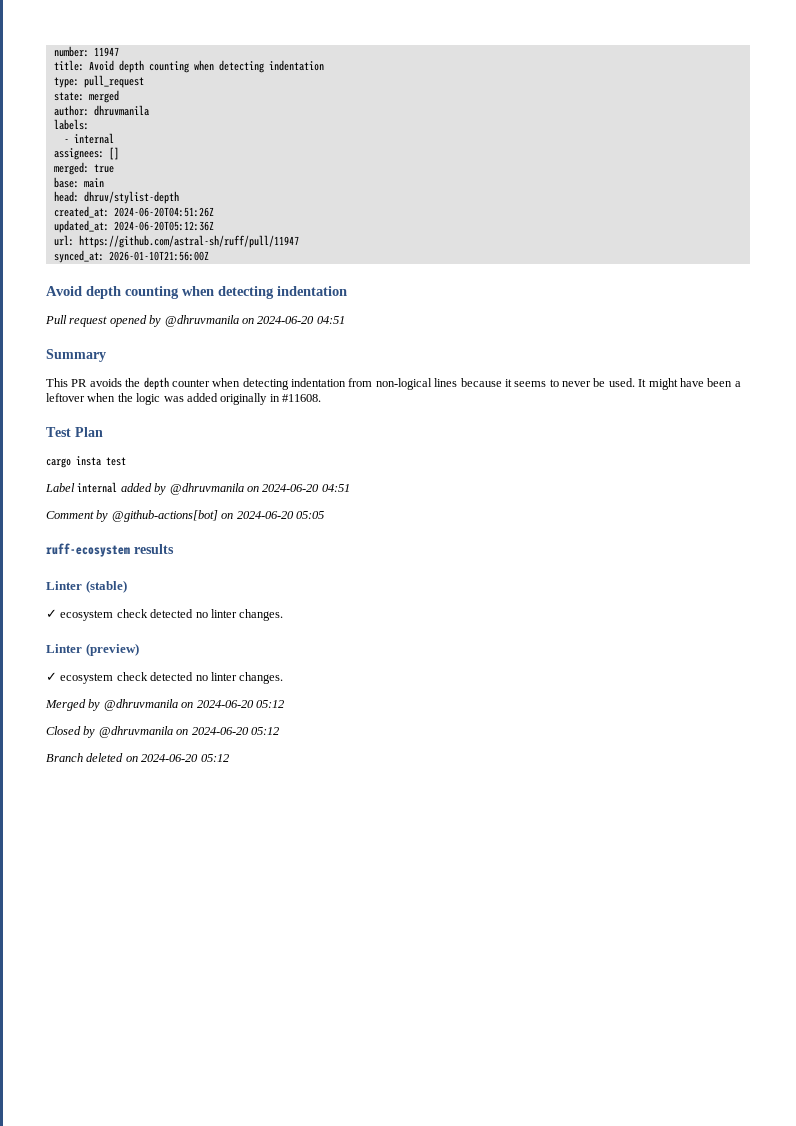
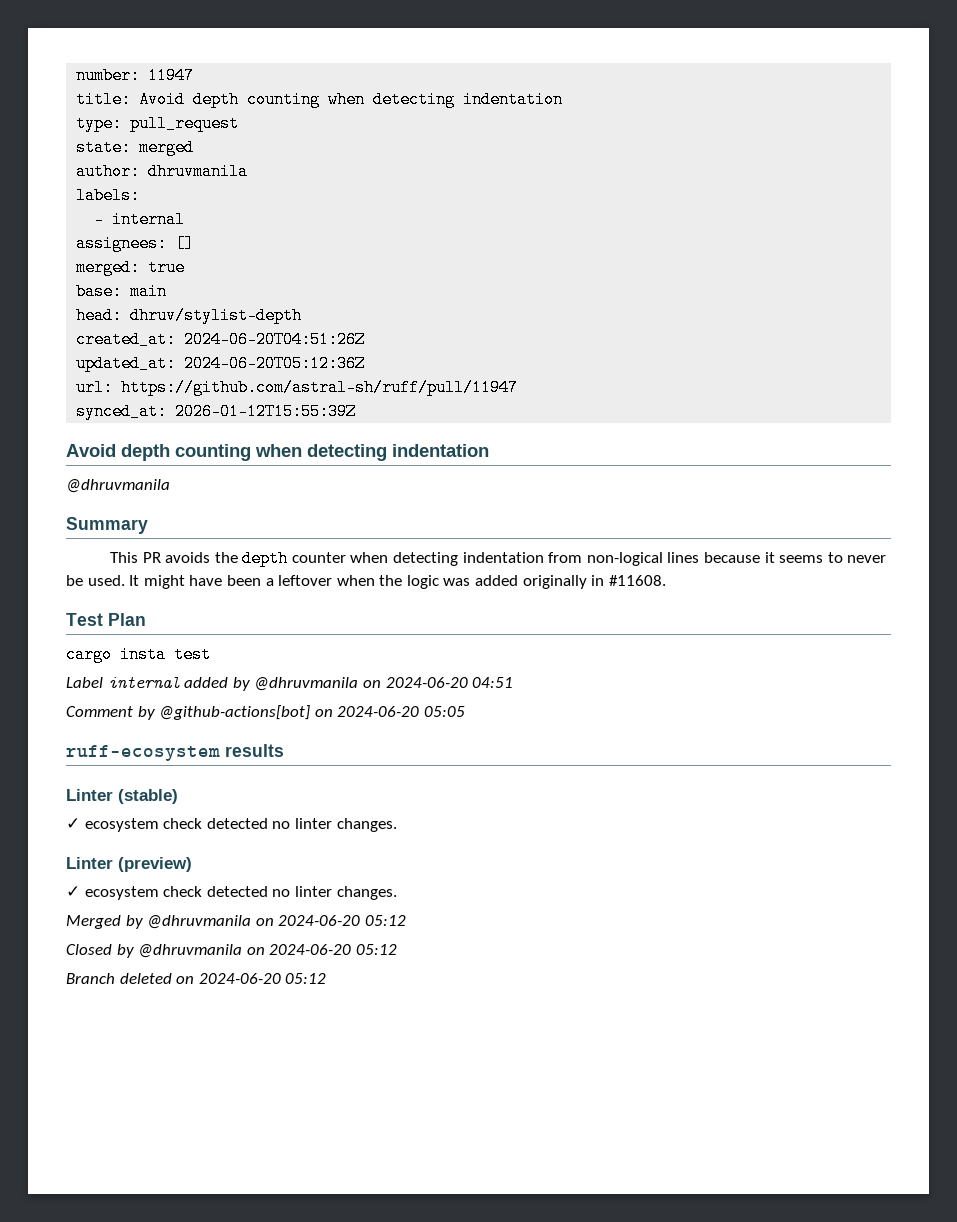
[108,251,209,261] [46,286,347,299] [45,315,345,327] 2026-01-10T21:56:00Z // Avoid depth counting when detecting indentation // Pull request opened by @dhruvmanila on 2024-06-20 04:51 -> [175,403,357,420] [66,444,489,461] [66,479,170,493] 2026-01-12T15:55:39Z // Avoid depth counting when detecting indentation // @dhruvmanila

